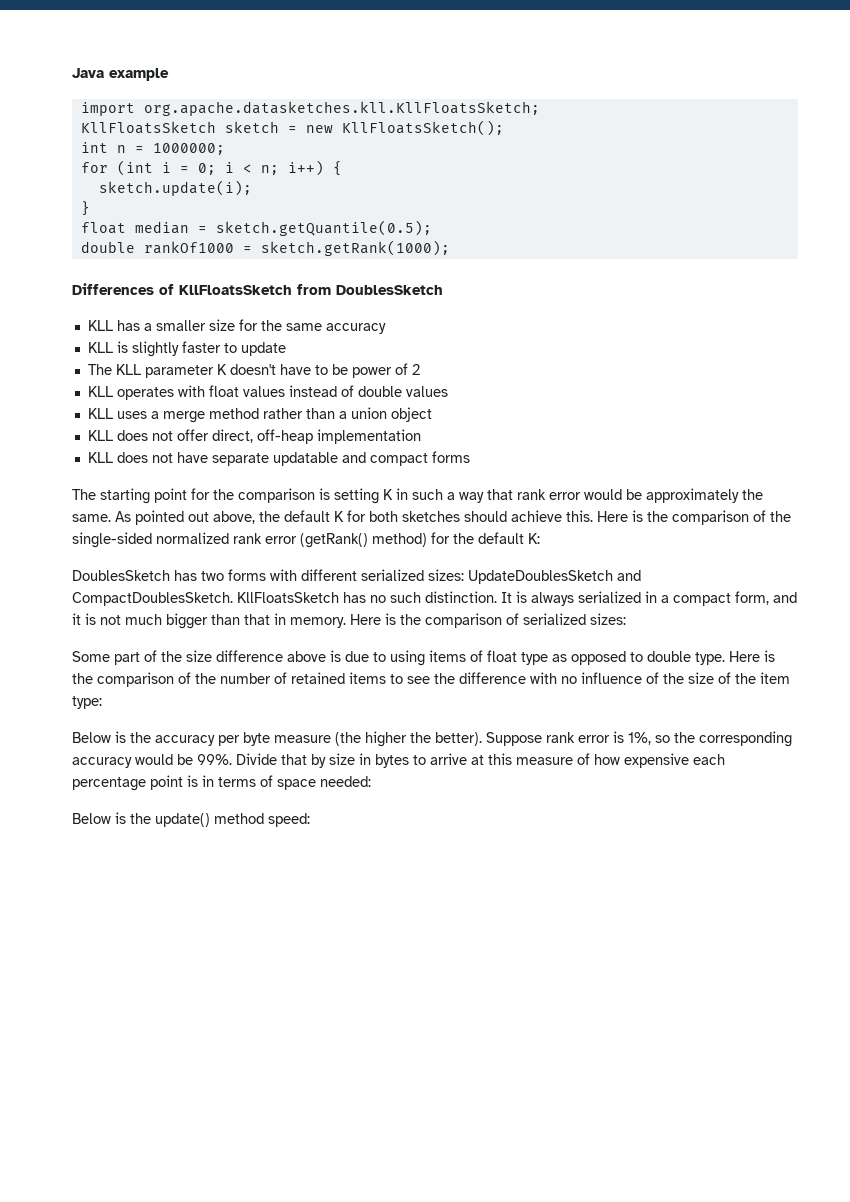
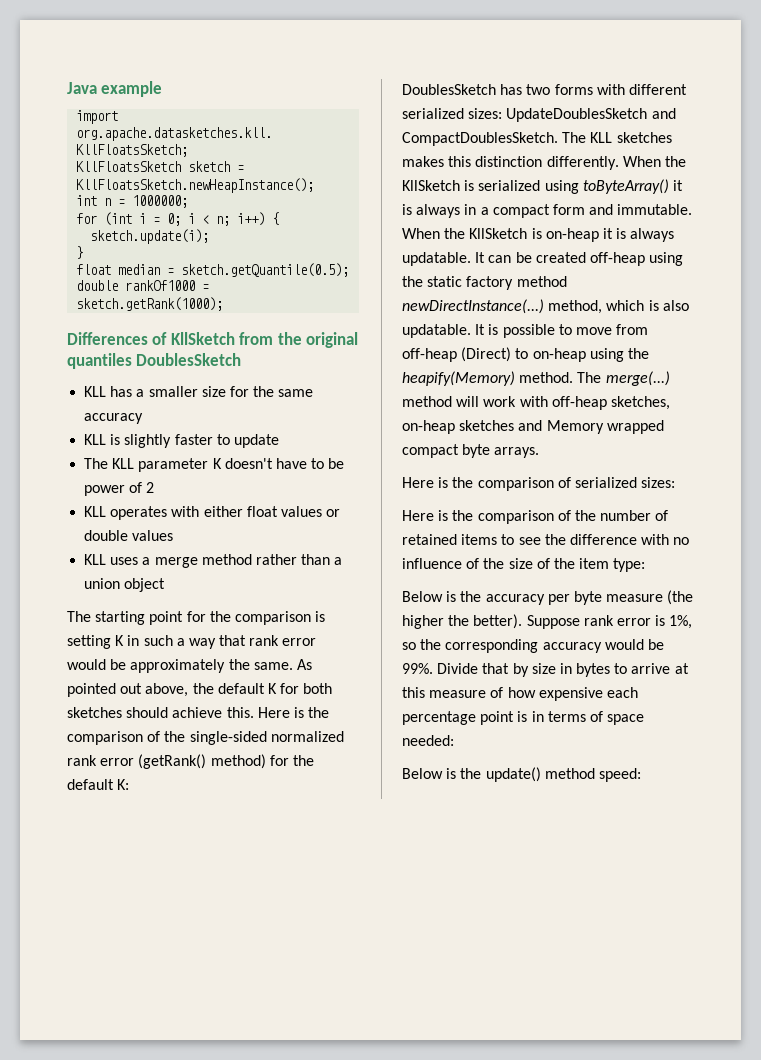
[305,120,504,136] new KllFloatsSketch(); -> [76,178,315,193] KllFloatsSketch.newHeapInstance();
[179,284,331,295] KllFloatsSketch from -> [170,332,359,348] [67,353,132,369] KllSketch from the original quantiles
(205, 391) none -> [203,506,243,517] either
[288,385,354,397] instead of -> [326,509,341,517] or
[87,429,421,444] [87,451,470,466] // KLL does not offer direct, off-heap implementation // KLL does not have separate updatable and compact forms -> (166, 585) none
[237,591,641,606] KllFloatsSketch has no such distinction. It is always serialized -> [562,132,672,143] [402,156,686,170] [402,179,683,194] [402,204,461,218] The KLL sketches makes this distinction differently. When the KllSketch is serialized using toByteArray() it is always
[735,591,797,605] [72,613,346,629] form, and it is not much bigger than that in memory. -> [552,204,693,215] [402,228,675,242] [402,252,684,266] [402,276,567,290] [402,299,689,314] [402,324,649,338] [402,347,649,362] [402,371,670,386] [402,396,670,410] [402,420,664,434] [402,444,540,458] form and immutable. When the KllSketch is on-heap it is always updatable. It can be created off-heap using the static factory method newDirectInstance(...) method, which is also updatable. It is possible to move from off-heap (Direct) to on-heap using the heapify(Memory) method. The merge(...) method will work with off-heap sketches, on-heap sketches and Memory wrapped compact byte arrays. //
[72,650,725,666] Some part of the size difference above is due to using items of float type as opposed to double type. -> (676, 482) none

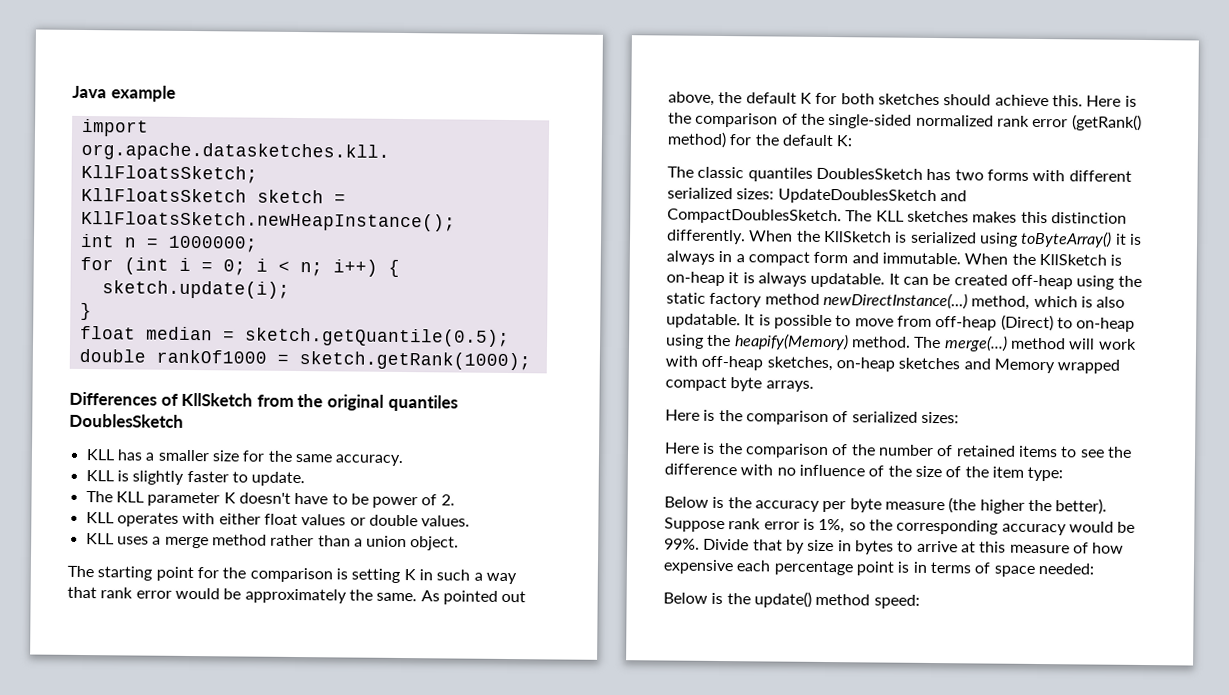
[84,413,144,424] accuracy -> [335,454,404,467] accuracy.
[233,434,279,448] update -> [251,471,306,487] update.
[146,482,155,493] 2 -> [440,494,455,506] 2.
[132,530,174,541] values -> [421,515,471,527] values.
[124,578,166,592] object -> [410,536,460,551] object.
(130, 784) none -> [667,166,813,182] The classic quantiles

